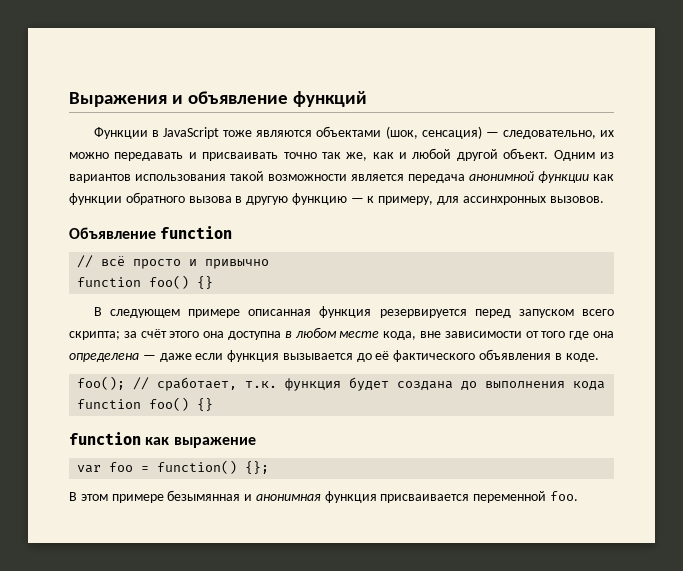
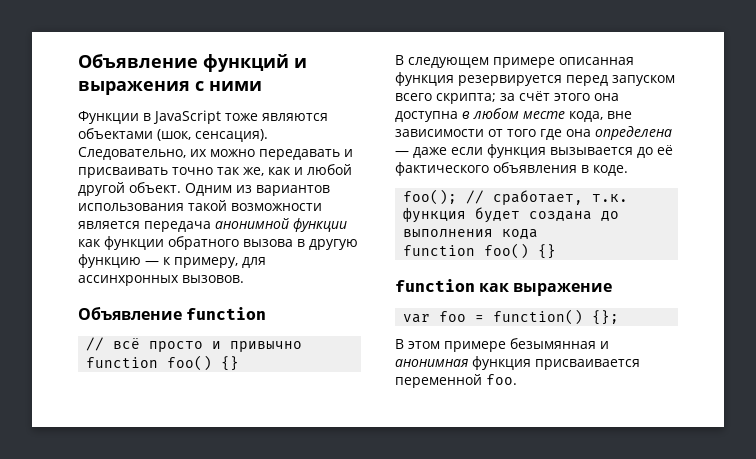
[69,91,368,107] Выражения и объявление функций -> [78,54,307,72] [78,81,262,95] Объявление функций и выражения с ними
[421,126,596,139] сенсация) — следовательно, -> [195,129,268,142] [78,147,186,160] сенсация). Следовательно,

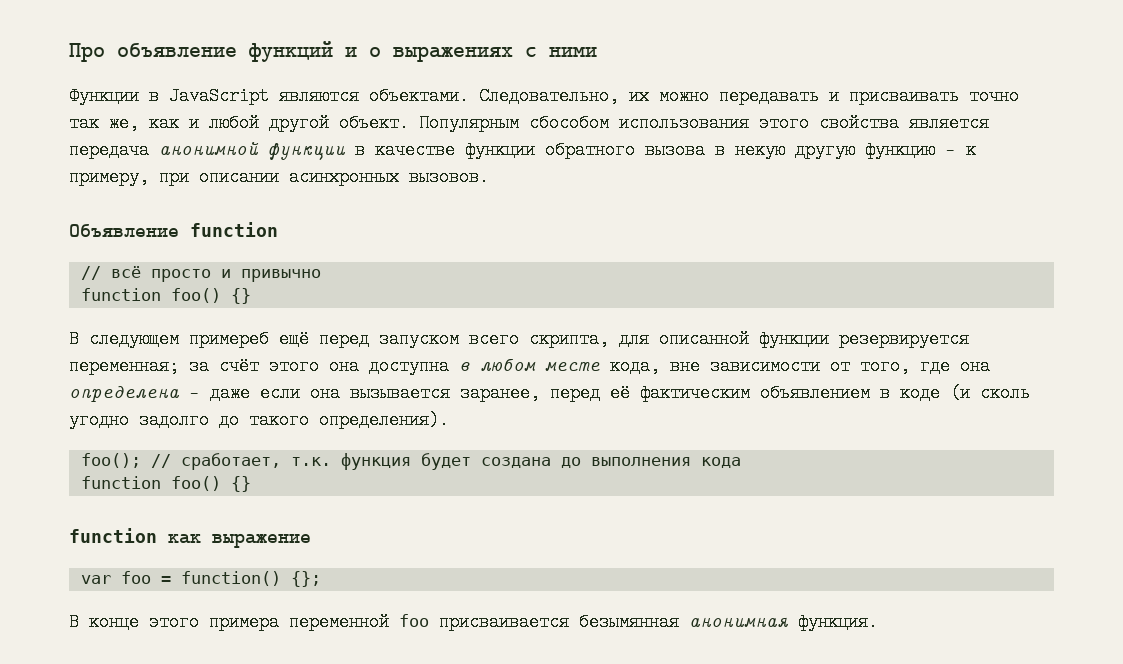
[78,54,307,72] [78,81,190,95] Объявление функций и выражения -> [69,41,513,62] Про объявление функций и о выражениях
[225,113,328,121] [78,128,268,142] тоже являются объектами (шок, сенсация). -> [279,87,469,105] являются объектами.
[185,183,330,196] [78,200,322,211] Одним из вариантов использования такой возможности -> [419,115,899,132] Популярным сбособом использования этого свойства
[78,239,101,247] как -> [355,142,455,159] в качестве
(305, 243) none -> [735,142,785,159] некую
[242,257,266,268] [78,275,179,286] для ассинхронных -> [159,169,399,186] при описании асинхронных
[493,57,634,68] [395,72,675,86] [395,93,496,104] примере описанная функция резервируется перед запуском всего скрипта; -> [189,330,969,348] [69,357,179,375] примереб ещё перед запуском всего скрипта, для описанной функции резервируется переменная;
[507,129,536,137] того -> [860,357,910,375] того,
[487,144,673,158] [395,162,628,176] функция вызывается до её фактического объявления в коде. -> [310,384,1030,402] [69,411,449,429] она вызывается заранее, перед её фактическим объявлением в коде (и сколь угодно задолго до такого определения).
[408,338,609,352] [395,356,640,370] [395,374,517,388] этом примере безымянная и анонимная функция присваивается переменной foo. -> [89,613,878,631] конце этого примера переменной foo присваивается безымянная анонимная функция.

